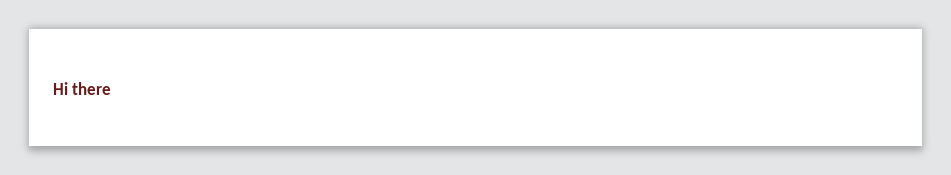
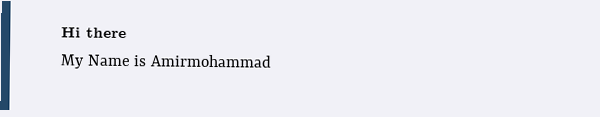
(112, 88) none -> [60,54,273,69] // My Name is Amirmohammad

